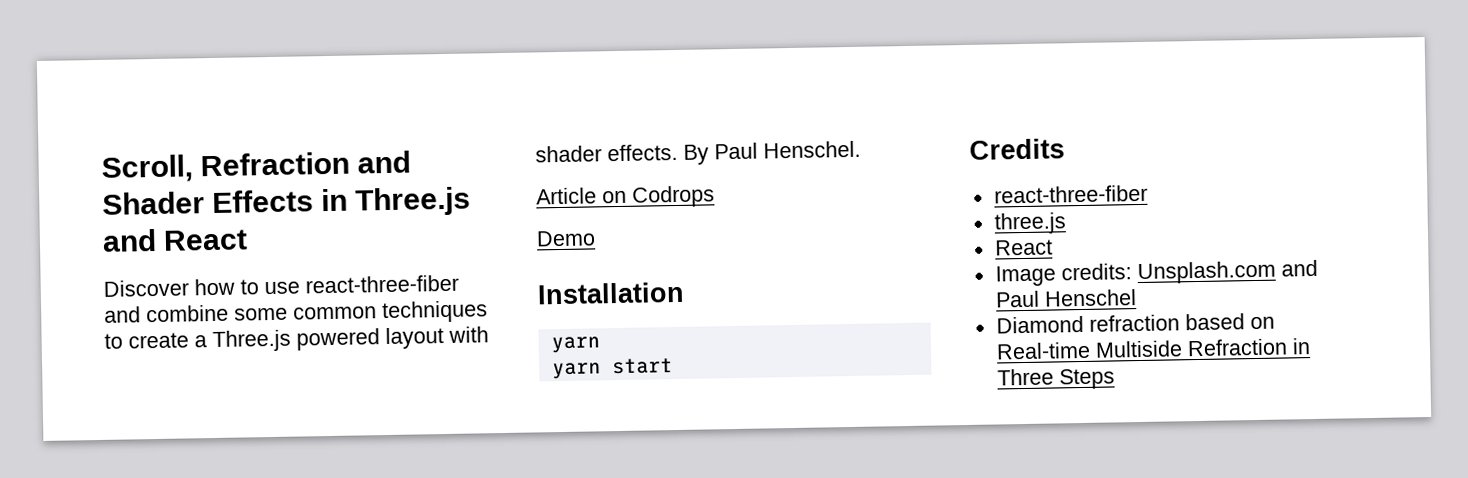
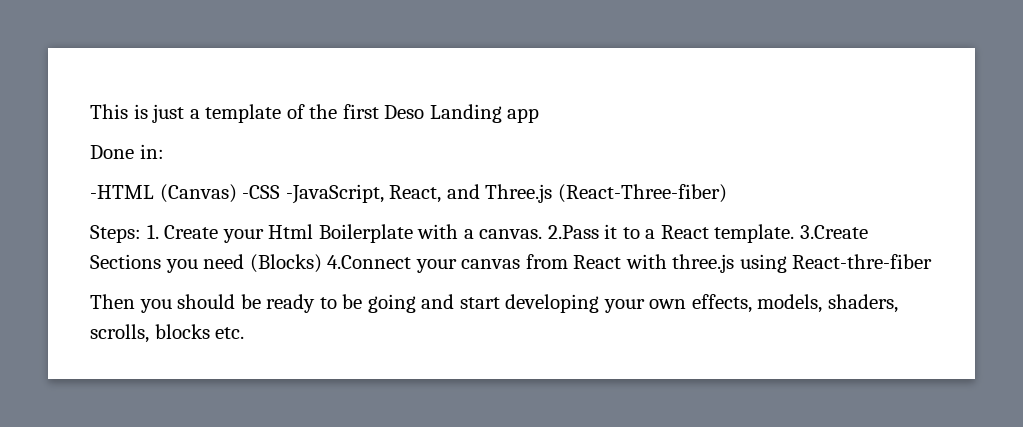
[101,150,412,183] [102,186,472,217] [102,228,249,252] [103,274,459,297] [104,300,488,324] [104,326,489,353] [535,140,861,165] [536,185,715,208] [536,230,596,247] [537,281,685,305] [550,336,600,354] [551,358,673,380] [969,138,1065,160] [993,184,1148,204] [993,212,1066,235] [994,239,1053,256] [994,259,1318,287] [994,289,1137,308] [995,313,1275,334] [995,338,1311,360] [996,368,1115,390] Scroll, Refraction and Shader Effects in Three.js and React // Discover how to use react-three-fiber and combine some common techniques to create a Three.js powered layout with shader effects. By Paul Henschel. // Article on Codrops // Demo // Installation // yarn // yarn start // Credits // react-three-fiber // three.js // React // Image credits: Unsplash.com and Paul Henschel // Diamond refraction based on Real-time Multiside Refraction in Three Steps -> [90,104,540,123] [90,144,164,159] [90,184,727,204] [90,224,869,243] [90,254,933,273] [90,294,899,313] [90,324,245,343] This is just a template of the first Deso Landing app // Done in: // -HTML (Canvas) -CSS -JavaScript, React, and Three.js (React-Three-fiber) // Steps: 1. Create your Html Boilerplate with a canvas. 2.Pass it to a React template. 3.Create Sections you need (Blocks) 4.Connect your canvas from React with three.js using React-thre-fiber // Then you should be ready to be going and start developing your own effects, models, shaders, scrolls, blocks etc.

